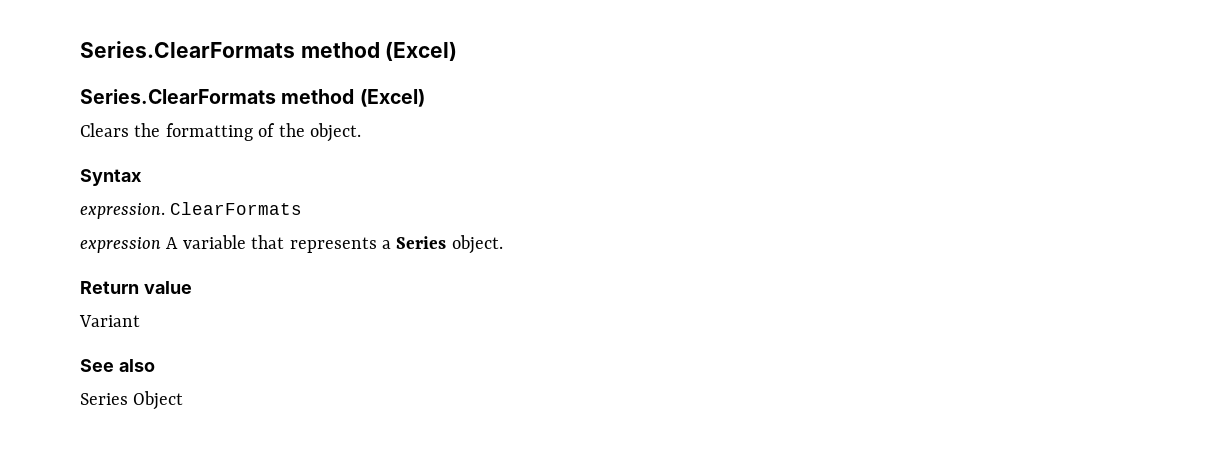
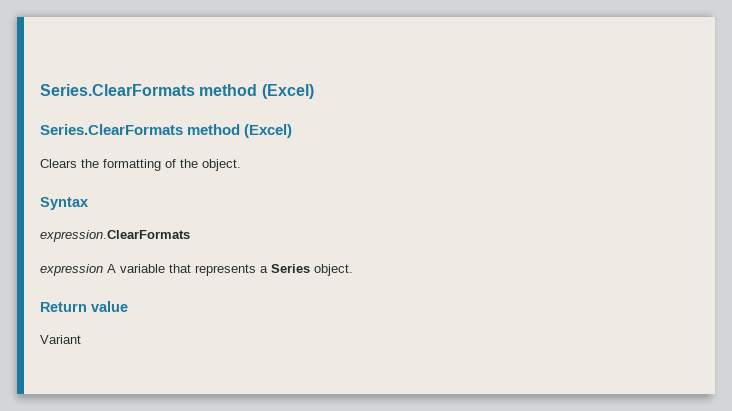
[80,202,303,219] expression. ClearFormats -> [40,230,190,242] expression.ClearFormats
[80,359,155,372] [80,391,184,410] // See also // Series Object -> (81, 339) none

